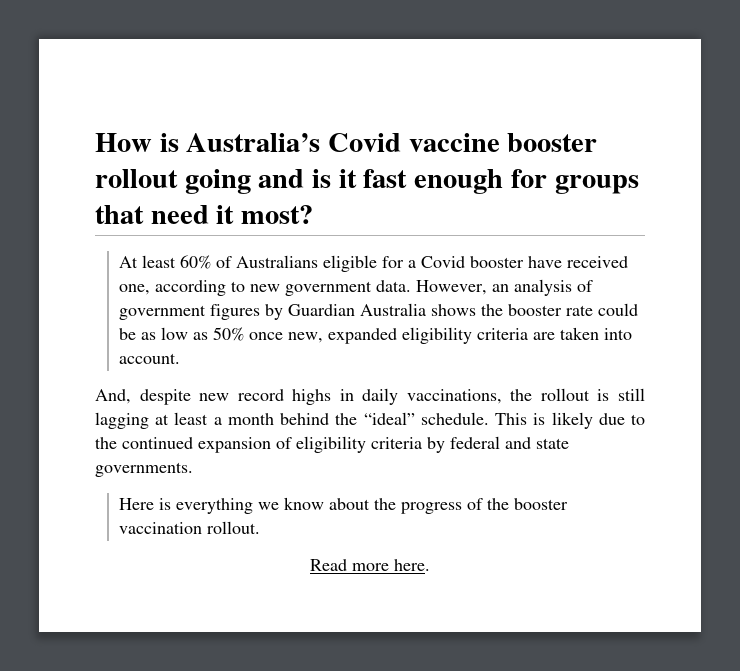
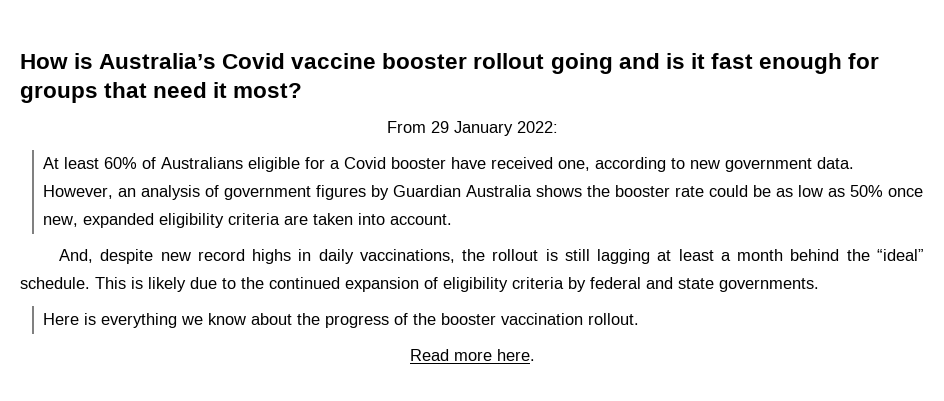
(314, 214) none -> [386,121,558,136] // From 29 January 2022:

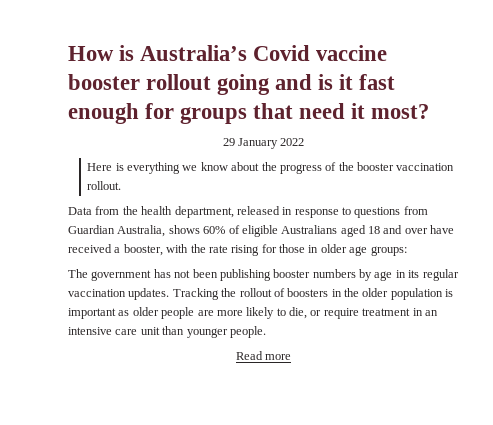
[386,121,426,133] From -> (430, 111) none
[516,121,558,133] [43,157,855,172] [43,185,924,200] [43,213,453,228] [59,249,924,264] [20,277,819,292] 2022: // At least 60% of Australians eligible for a Covid booster have received one, according to new government data. However, an analysis of government figures by Guardian Australia shows the booster rate could be as low as 50% once new, expanded eligibility criteria are taken into account. // And, despite new record highs in daily vaccinations, the rollout is still lagging at least a month behind the “ideal” schedule. This is likely due to the continued expansion of eligibility criteria by federal and state governments. -> [280,138,305,146] 2022
(640, 319) none -> [68,206,428,218] [68,225,455,237] [68,244,407,256] [68,269,459,281] [68,288,454,300] [68,307,438,319] [68,326,266,338] // Data from the health department, released in response to questions from Guardian Australia, shows 60% of eligible Australians aged 18 and over have received a booster, with the rate rising for those in older age groups: // The government has not been publishing booster numbers by age in its regular vaccination updates. Tracking the rollout of boosters in the older population is important as older people are more likely to die, or require treatment in an intensive care unit than younger people.
[496,349,535,361] here. -> (292, 357) none

